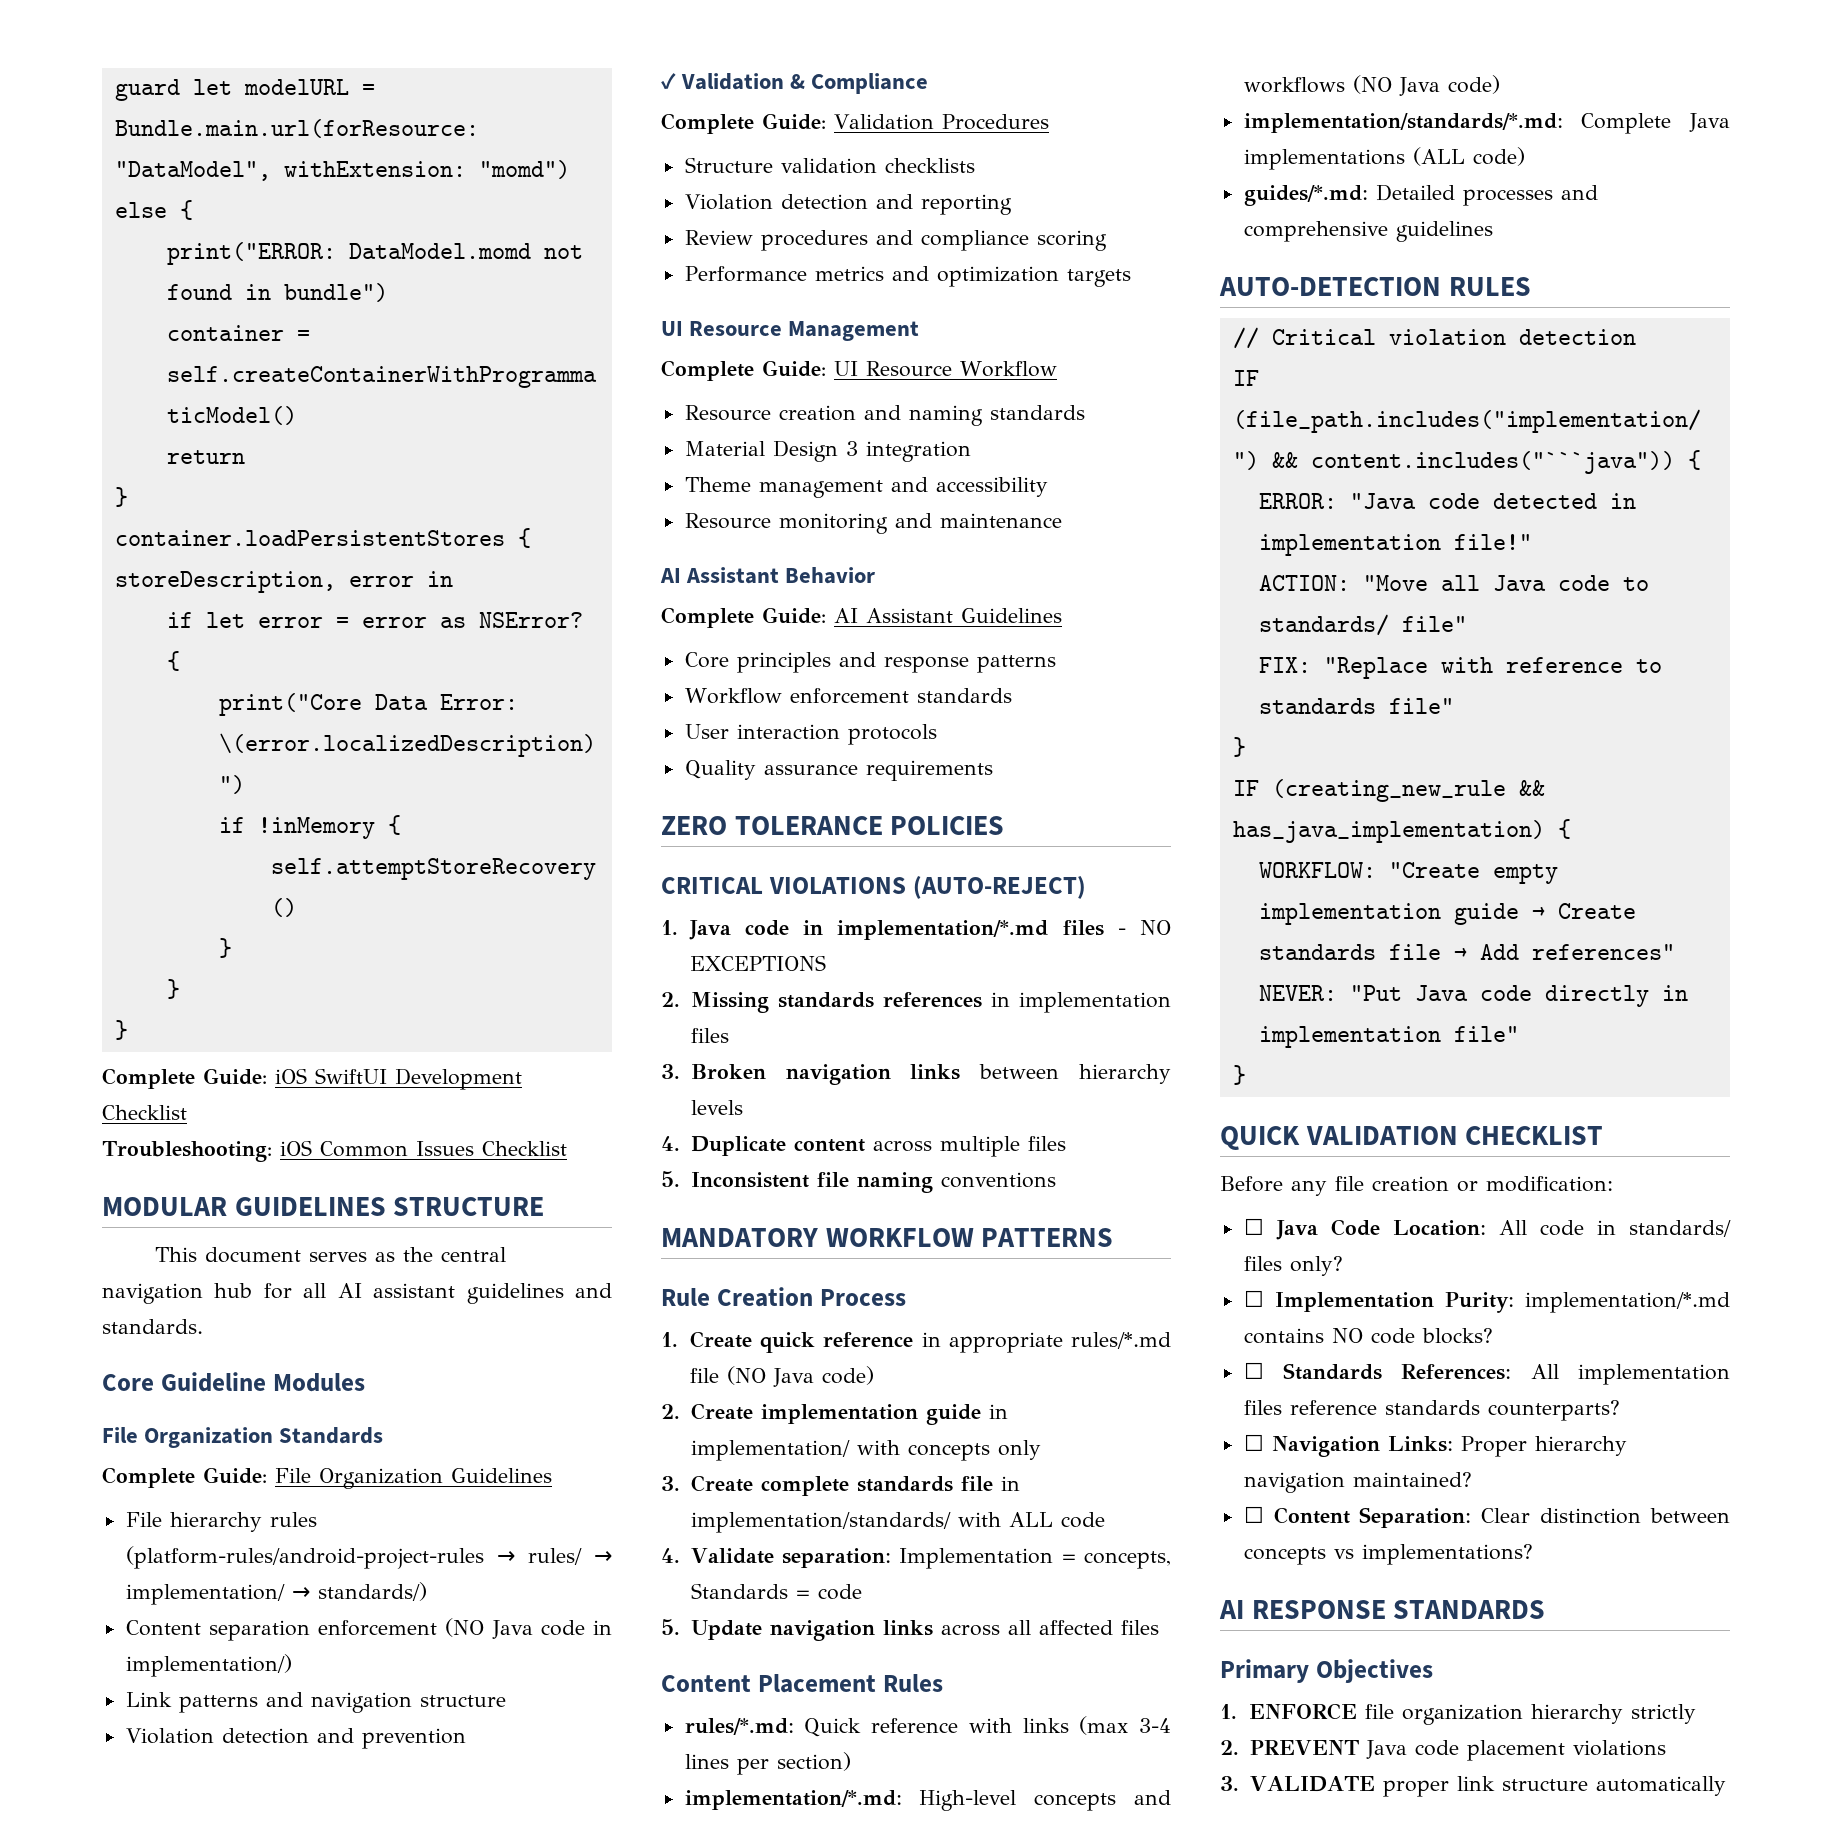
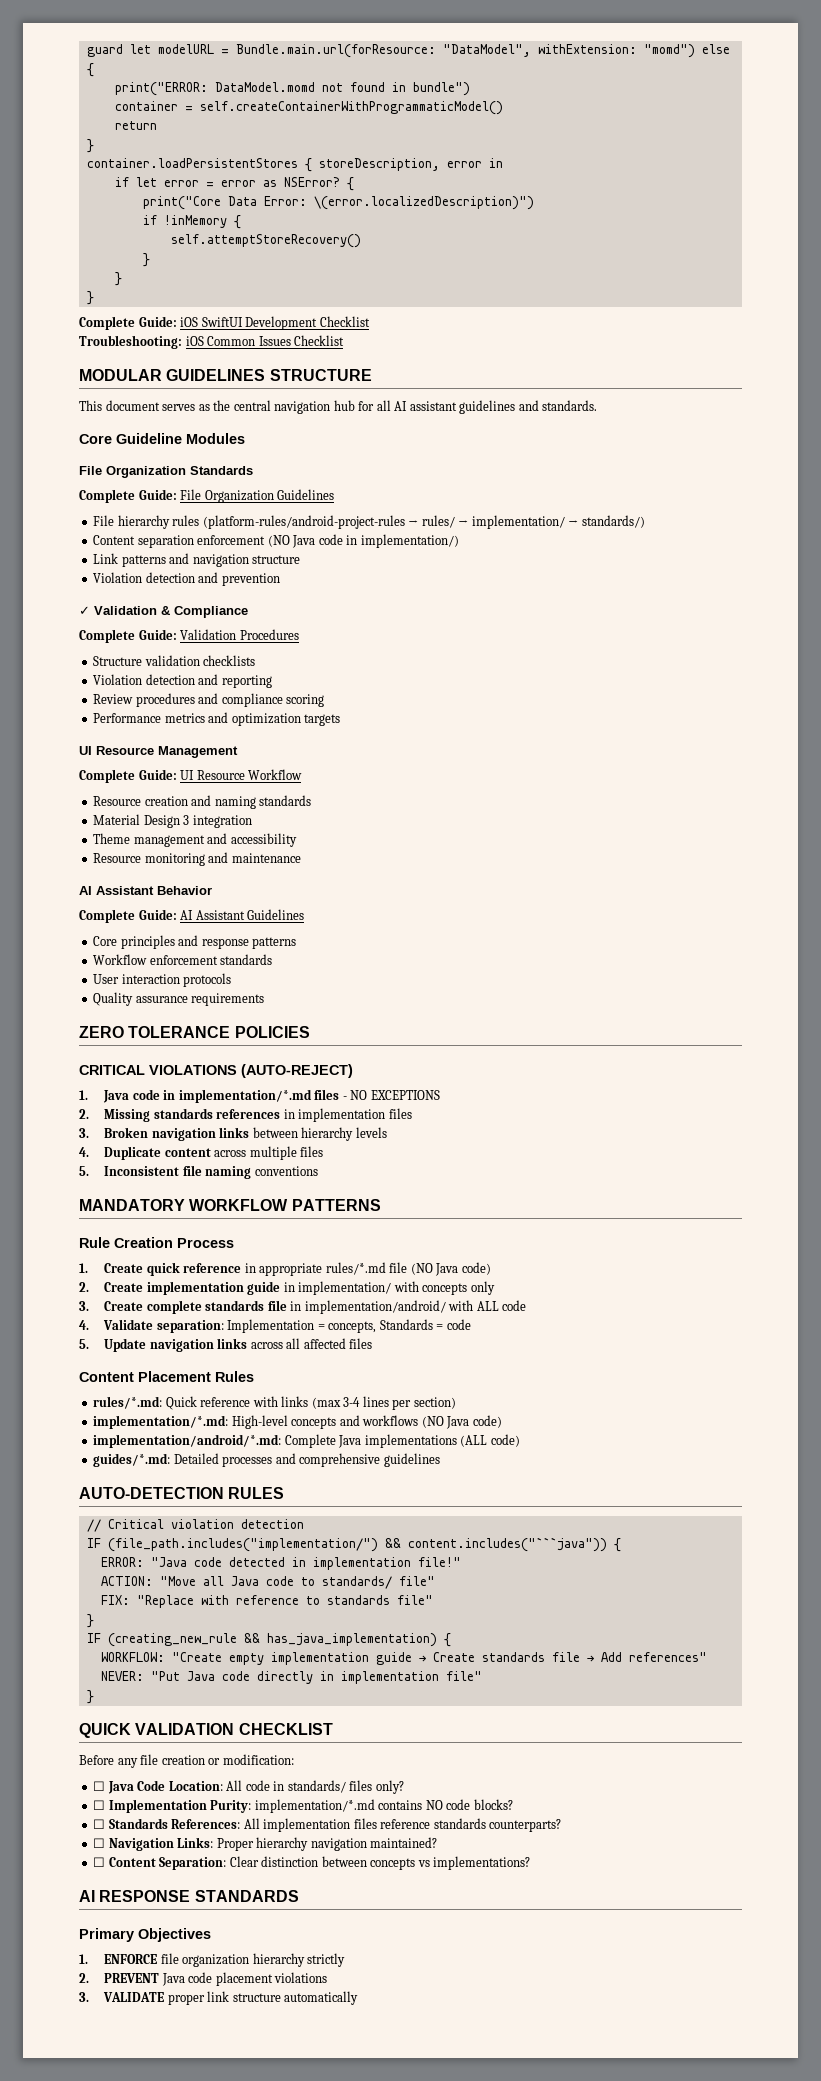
[690,1512,951,1533] implementation/standards/ -> [304,1300,446,1314] implementation/android/
[1243,113,1563,133] implementation/standards/*.md: -> [93,1434,282,1448] implementation/android/*.md:

